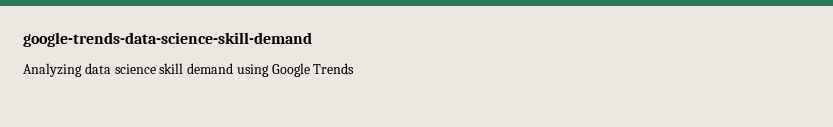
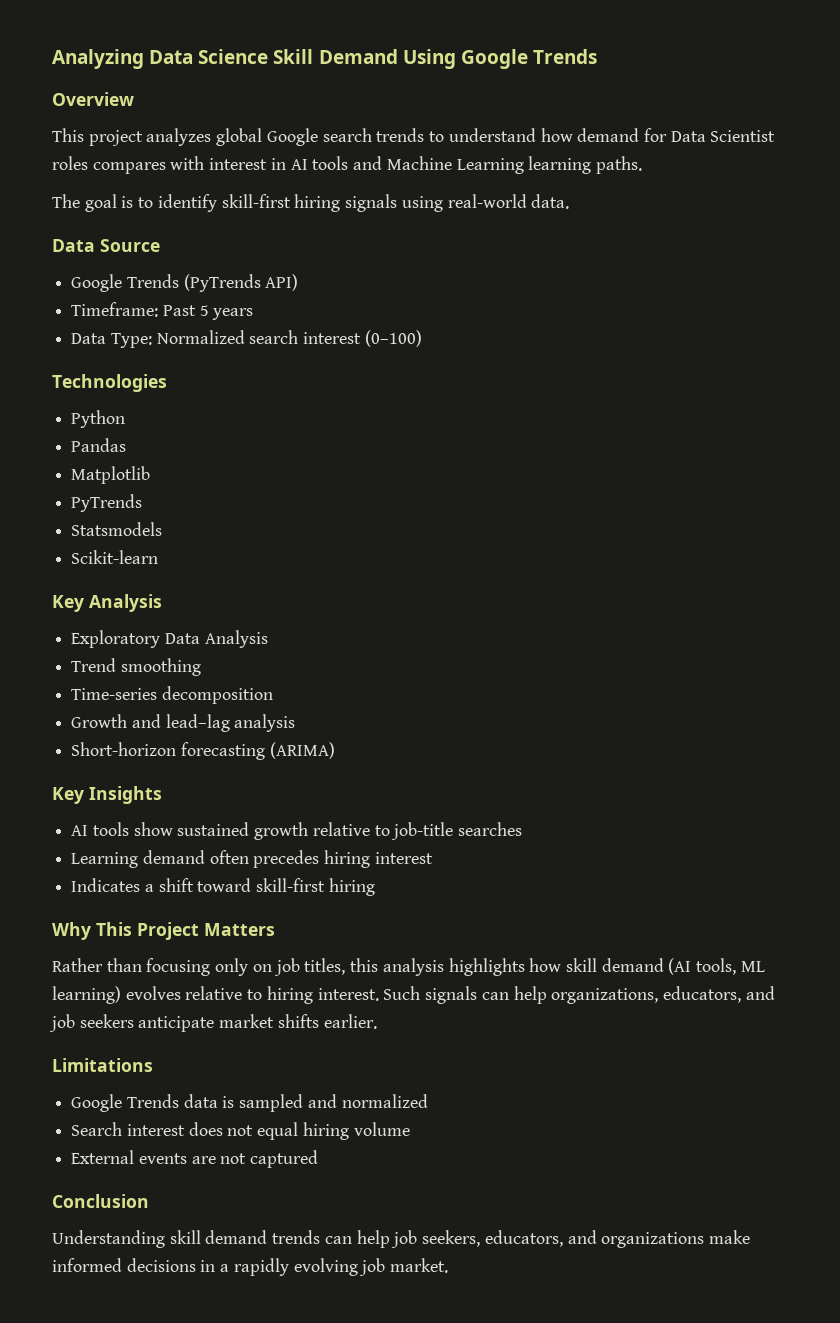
[23,32,312,47] [23,63,355,77] google-trends-data-science-skill-demand // Analyzing data science skill demand using Google Trends -> [52,49,597,69] [52,92,134,106] [52,128,776,146] [52,156,642,174] [52,194,570,212] [52,239,160,252] [71,274,299,292] [71,302,254,320] [71,330,422,348] [52,374,167,392] [71,410,126,428] [71,438,127,452] [71,466,151,484] [71,494,143,512] [71,522,163,536] [71,550,159,564] [52,594,162,612] [71,630,268,648] [71,658,201,676] [71,686,273,704] [71,714,296,732] [71,742,335,760] [52,786,162,804] [71,822,523,840] [71,850,433,868] [71,878,375,896] [52,922,275,940] [52,958,765,976] [52,986,775,1004] [49,1014,377,1032] [52,1058,153,1072] [71,1094,428,1112] [71,1122,410,1140] [71,1150,319,1168] [52,1194,149,1208] [52,1230,750,1248] [52,1258,449,1276] Analyzing Data Science Skill Demand Using Google Trends // Overview // This project analyzes global Google search trends to understand how demand for Data Scientist roles compares with interest in AI tools and Machine Learning learning paths. // The goal is to identify skill-first hiring signals using real-world data. // Data Source // Google Trends (PyTrends API) // Timeframe: Past 5 years // Data Type: Normalized search interest (0–100) // Technologies // Python // Pandas // Matplotlib // PyTrends // Statsmodels // Scikit-learn // Key Analysis // Exploratory Data Analysis // Trend smoothing // Time-series decomposition // Growth and lead–lag analysis // Short-horizon forecasting (ARIMA) // Key Insights // AI tools show sustained growth relative to job-title searches // Learning demand often precedes hiring interest // Indicates a shift toward skill-first hiring // Why This Project Matters // Rather than focusing only on job titles, this analysis highlights how skill demand (AI tools, ML learning) evolves relative to hiring interest. Such signals can help organizations, educators, and job seekers anticipate market shifts earlier. // Limitations // Google Trends data is sampled and normalized // Search interest does not equal hiring volume // External events are not captured // Conclusion // Understanding skill demand trends can help job seekers, educators, and organizations make informed decisions in a rapidly evolving job market.

